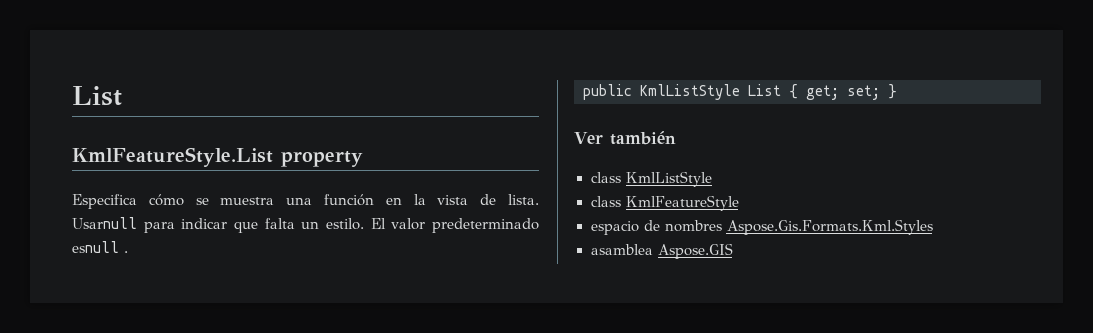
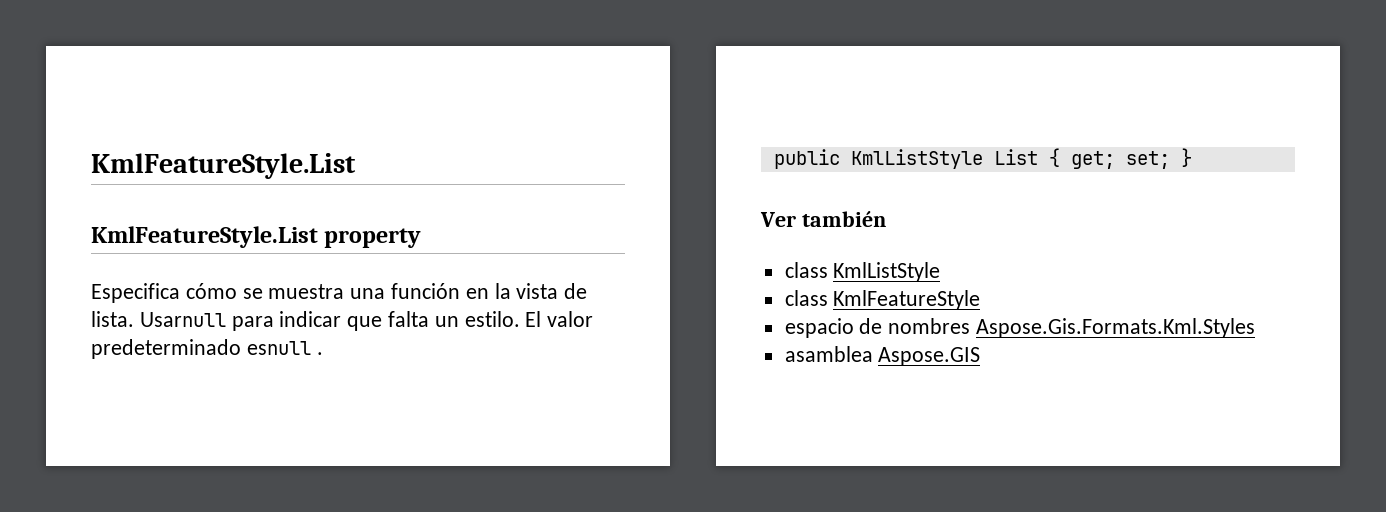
[72,86,122,106] List -> [91,153,356,179] KmlFeatureStyle.List

